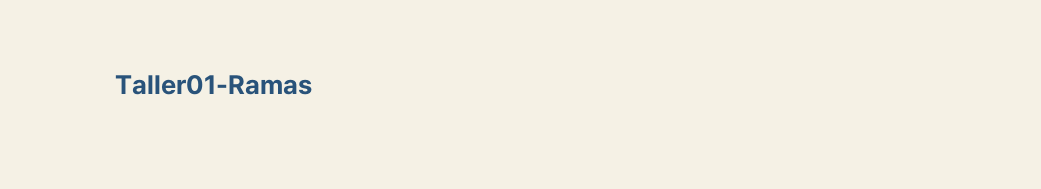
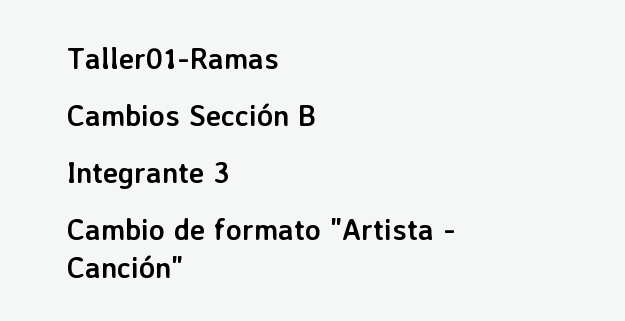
(312, 85) none -> [67,103,316,126] [67,162,230,189] [67,218,456,240] [67,255,183,278] // Cambios Sección B // Integrante 3 // Cambio de formato "Artista - Canción"

